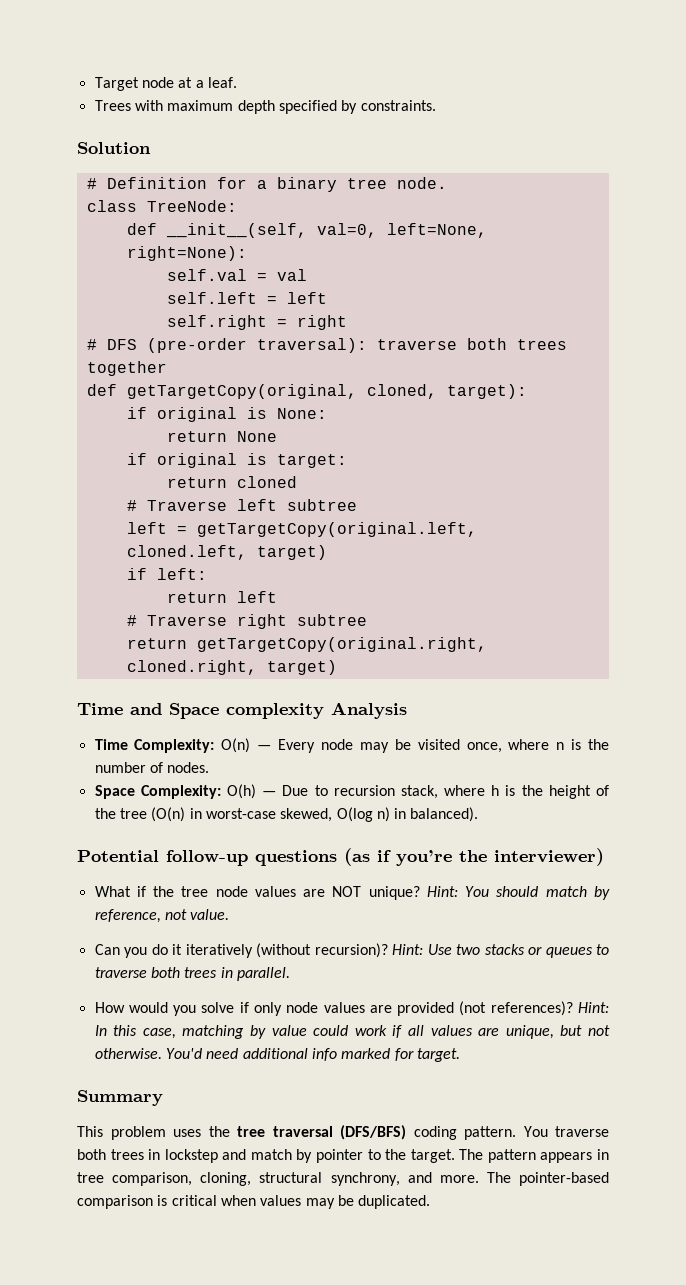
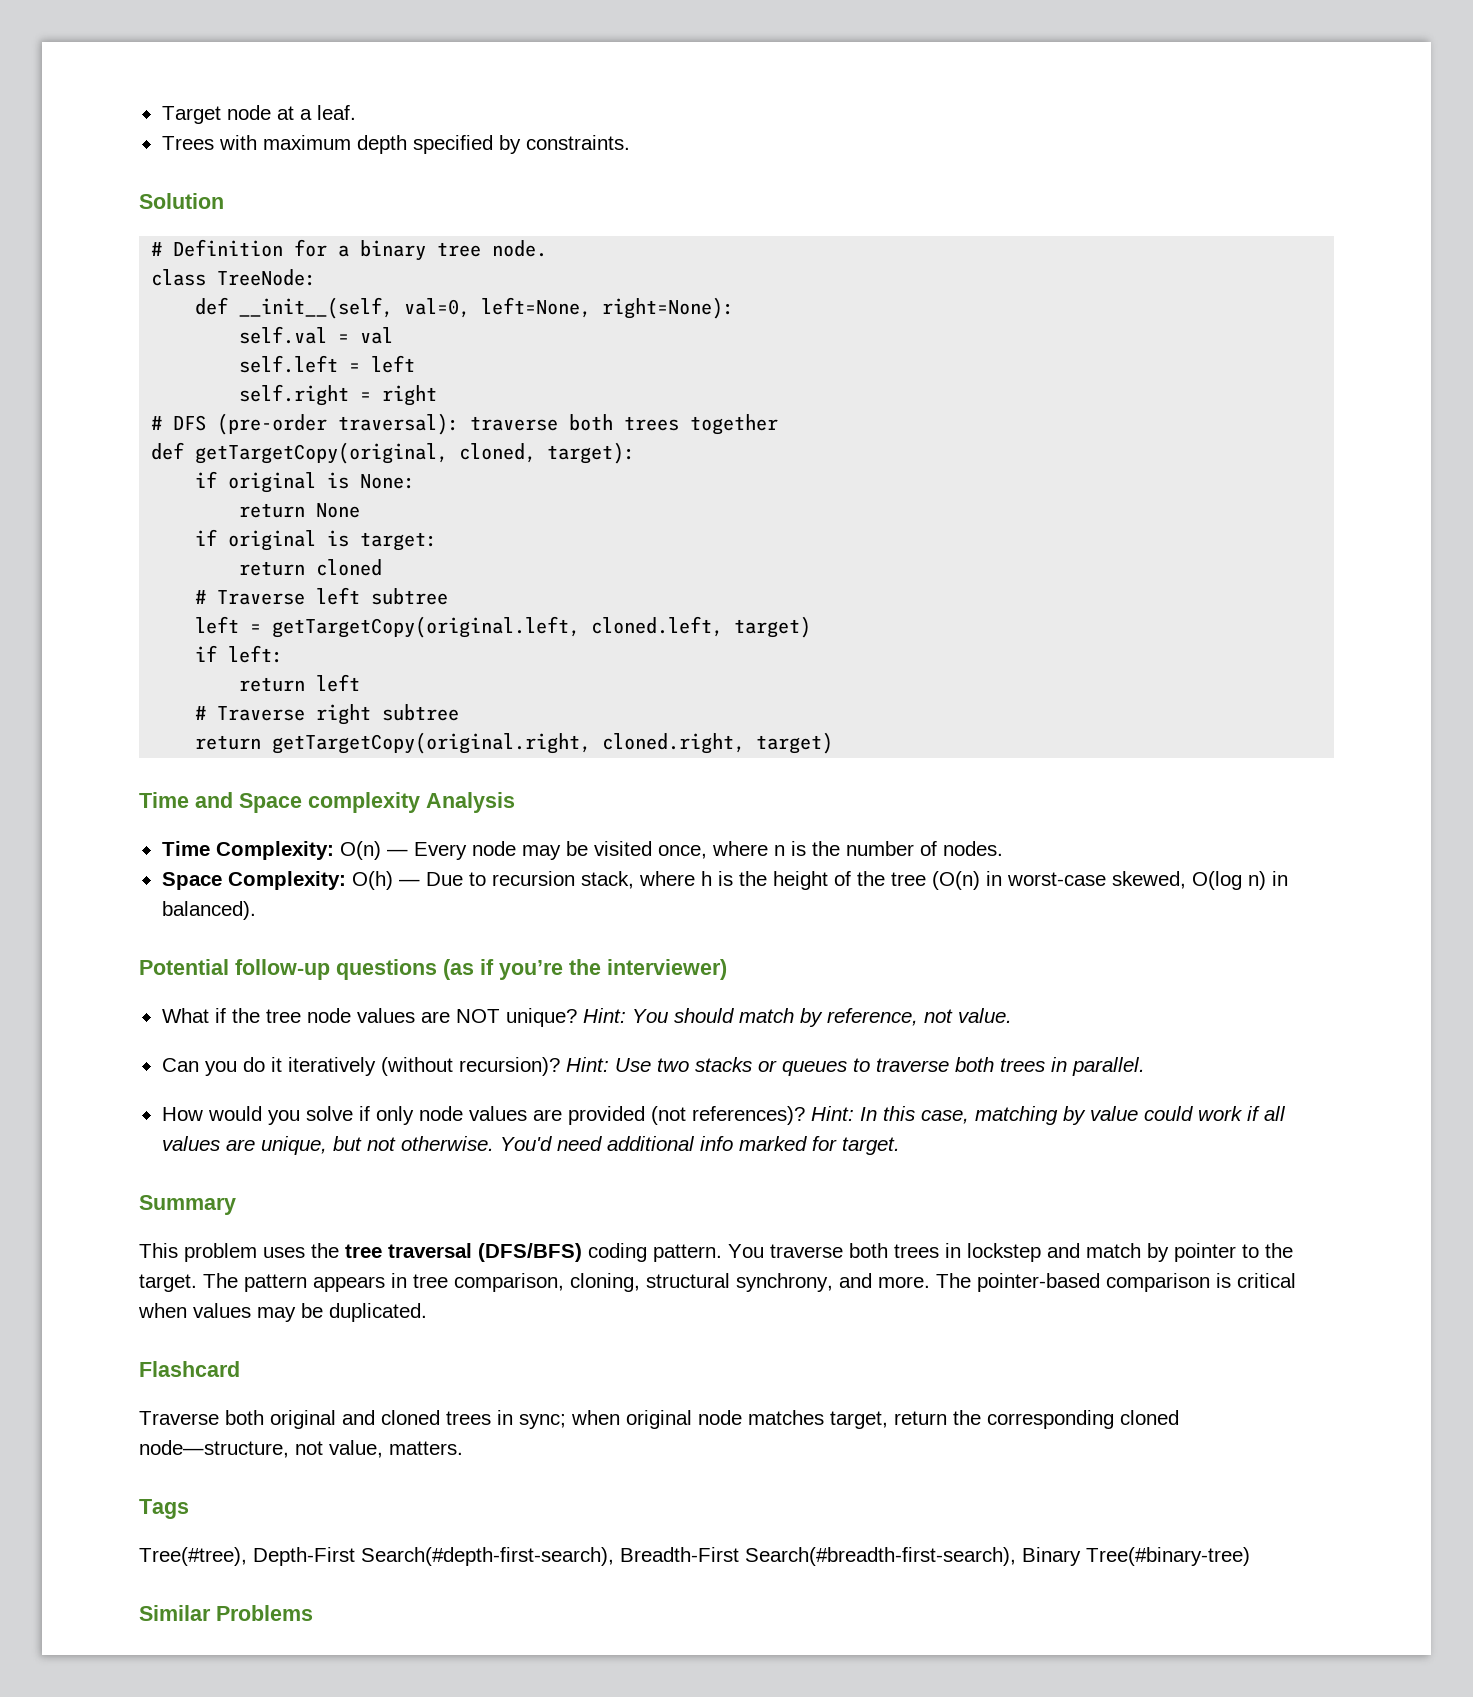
(431, 1202) none -> [139,1361,240,1377] [139,1410,1179,1429] [139,1440,463,1458] [139,1499,189,1519] [139,1547,1250,1566] [139,1605,313,1621] // Flashcard // Traverse both original and cloned trees in sync; when original node matches target, return the corresponding cloned node—structure, not value, matters. // Tags // Tree(#tree), Depth-First Search(#depth-first-search), Breadth-First Search(#breadth-first-search), Binary Tree(#binary-tree) // Similar Problems

